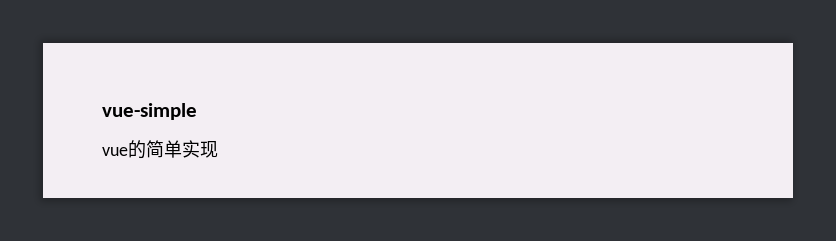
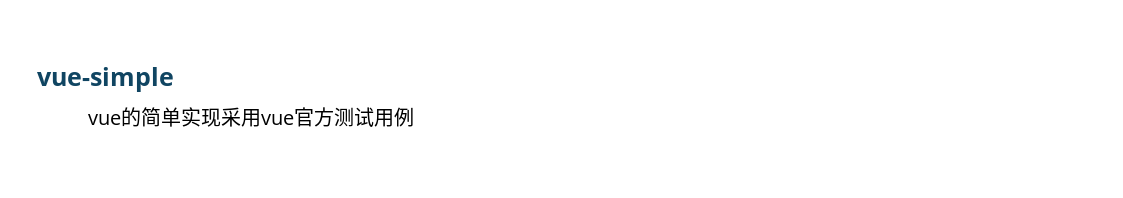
(218, 149) none -> [220,107,414,127] 采用vue官方测试用例

